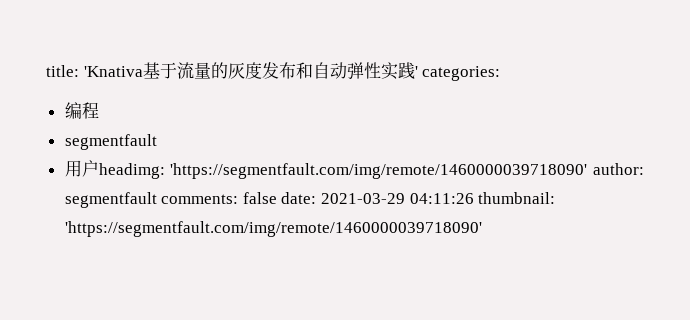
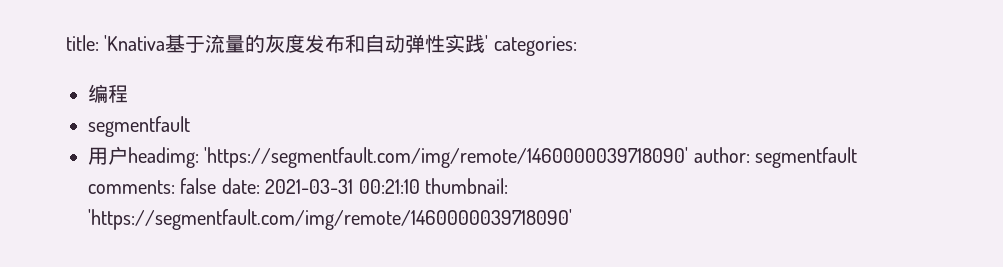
[321,193,474,204] 2021-03-29 04:11:26 -> [265,179,420,194] 2021-03-31 00:21:10

